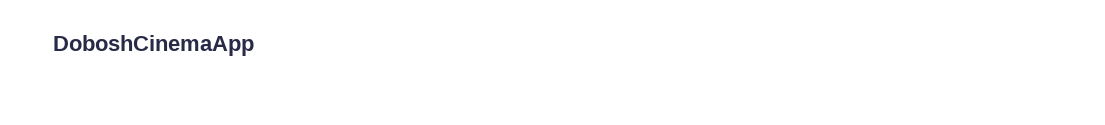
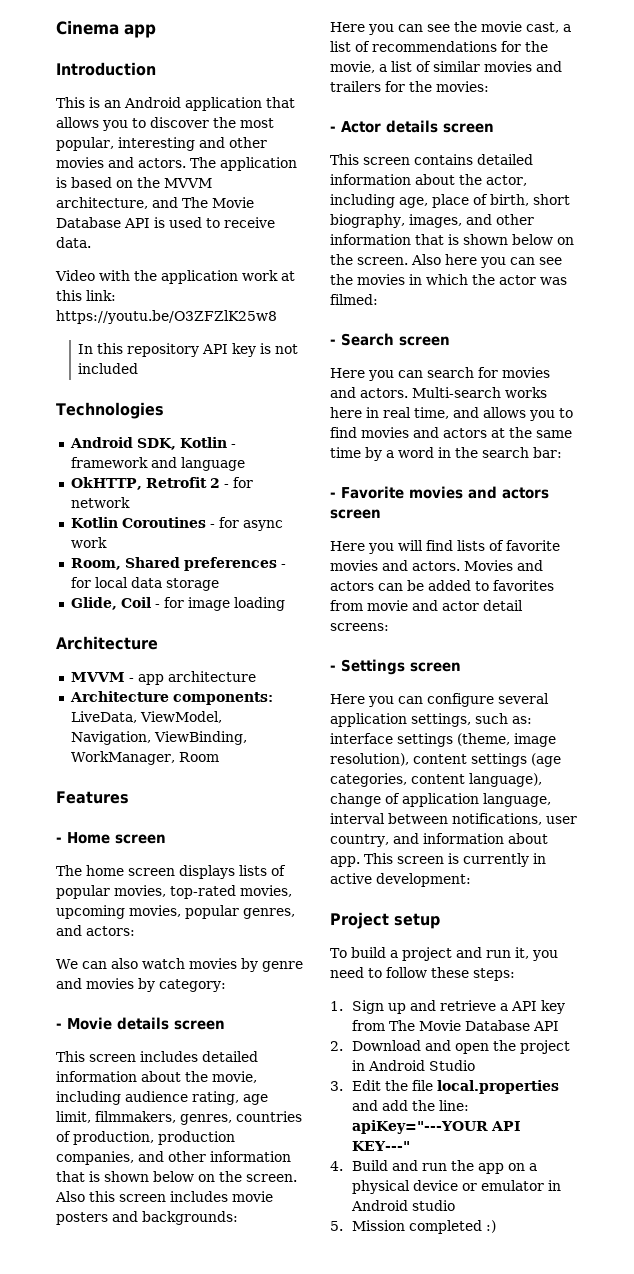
[53,35,254,56] DoboshCinemaApp -> [56,21,156,38] [56,62,156,76] [56,97,295,111] [56,117,274,131] [56,137,267,151] [56,157,297,171] [56,177,212,188] [56,197,254,209] [56,217,275,228] [56,237,91,248] [55,270,295,284] [56,290,116,301] [56,310,277,324] [78,343,299,357] [78,363,139,374] [56,402,164,419] [69,437,236,450] [70,457,245,471] [70,477,253,490] [70,497,130,508] [70,517,283,531] [70,537,107,548] [70,557,286,571] [70,577,219,591] [70,597,285,611] [56,636,158,650] [70,671,256,685] [69,691,273,705] [70,711,222,723] [70,731,247,745] [70,751,219,765] [56,791,129,804] [56,832,166,844] [56,865,286,879] [56,885,292,899] [56,905,295,919] [56,925,135,936] [56,958,303,972] [56,978,226,992] [56,1017,225,1030] [56,1051,258,1062] [56,1071,257,1083] [56,1091,268,1105] [56,1111,302,1125] [56,1131,235,1145] [56,1151,291,1165] [56,1171,297,1182] [55,1191,273,1202] [56,1211,238,1225] [330,21,571,35] [330,41,548,52] [330,61,562,73] [330,81,489,92] [330,120,494,133] [330,154,533,165] [330,174,527,186] [330,194,570,208] [330,214,534,228] [330,234,574,245] [330,254,562,268] [330,274,567,285] [330,294,378,305] [330,333,450,346] [330,367,550,381] [330,387,547,398] [330,407,573,421] [330,427,572,438] [330,447,562,461] [330,486,549,499] [330,509,381,519] [330,540,560,554] [330,560,543,571] [330,580,554,591] [330,600,523,611] [330,623,389,631] [330,659,461,675] [330,693,549,707] [330,713,532,727] [330,733,556,747] [330,753,561,767] [330,773,542,787] [330,793,551,807] [330,813,577,825] [330,833,548,847] [330,853,546,867] [330,873,471,887] [330,912,440,929] [330,947,558,961] [330,967,515,981] [330,1000,566,1014] [352,1020,560,1031] [330,1040,571,1054] [352,1060,476,1071] [330,1080,560,1094] [352,1100,470,1111] [352,1120,522,1134] [352,1141,411,1151] [330,1160,538,1174] [352,1180,562,1194] [351,1200,456,1211] [330,1220,497,1234] Cinema app // Introduction // This is an Android application that allows you to discover the most popular, interesting and other movies and actors. The application is based on the MVVM architecture, and The Movie Database API is used to receive data. // Video with the application work at this link: https://youtu.be/O3ZFZlK25w8 // In this repository API key is not included // Technologies // Android SDK, Kotlin - framework and language // OkHTTP, Retrofit 2 - for network // Kotlin Coroutines - for async work // Room, Shared preferences - for local data storage // Glide, Coil - for image loading // Architecture // MVVM - app architecture // Architecture components: LiveData, ViewModel, Navigation, ViewBinding, WorkManager, Room // Features // - Home screen // The home screen displays lists of popular movies, top-rated movies, upcoming movies, popular genres, and actors: // We can also watch movies by genre and movies by category: // - Movie details screen // This screen includes detailed information about the movie, including audience rating, age limit, filmmakers, genres, countries of production, production companies, and other information that is shown below on the screen. Also this screen includes movie posters and backgrounds: // Here you can see the movie cast, a list of recommendations for the movie, a list of similar movies and trailers for the movies: // - Actor details screen // This screen contains detailed information about the actor, including age, place of birth, short biography, images, and other information that is shown below on the screen. Also here you can see the movies in which the actor was filmed: // - Search screen // Here you can search for movies and actors. Multi-search works here in real time, and allows you to find movies and actors at the same time by a word in the search bar: // - Favorite movies and actors screen // Here you will find lists of favorite movies and actors. Movies and actors can be added to favorites from movie and actor detail screens: // - Settings screen // Here you can configure several application settings, such as: interface settings (theme, image resolution), content settings (age categories, content language), change of application language, interval between notifications, user country, and information about app. This screen is currently in active development: // Project setup // To build a project and run it, you need to follow these steps: // 1. Sign up and retrieve a API key from The Movie Database API // 2. Download and open the project in Android Studio // 3. Edit the file local.properties and add the line: apiKey="---YOUR API KEY---" // 4. Build and run the app on a physical device or emulator in Android studio // 5. Mission completed :)

